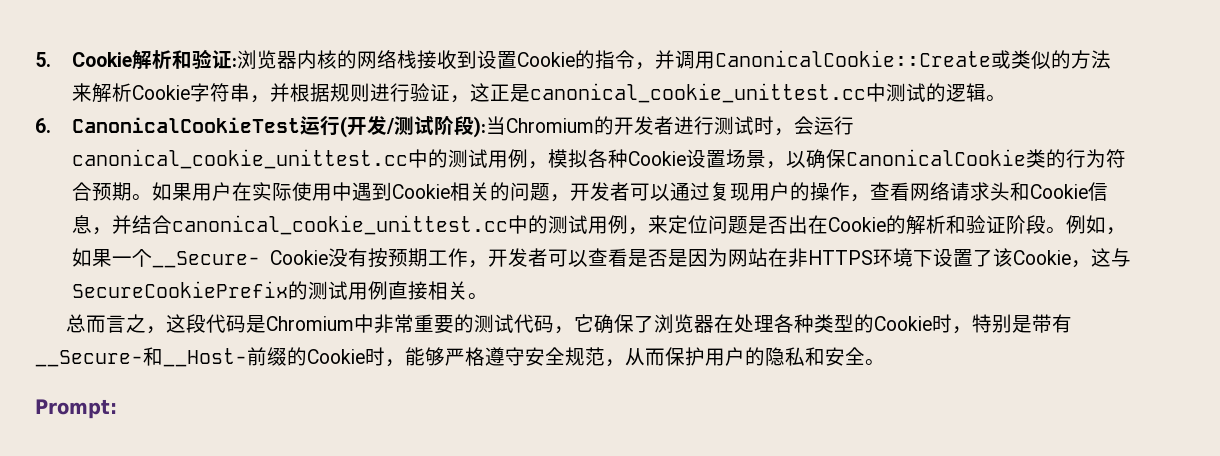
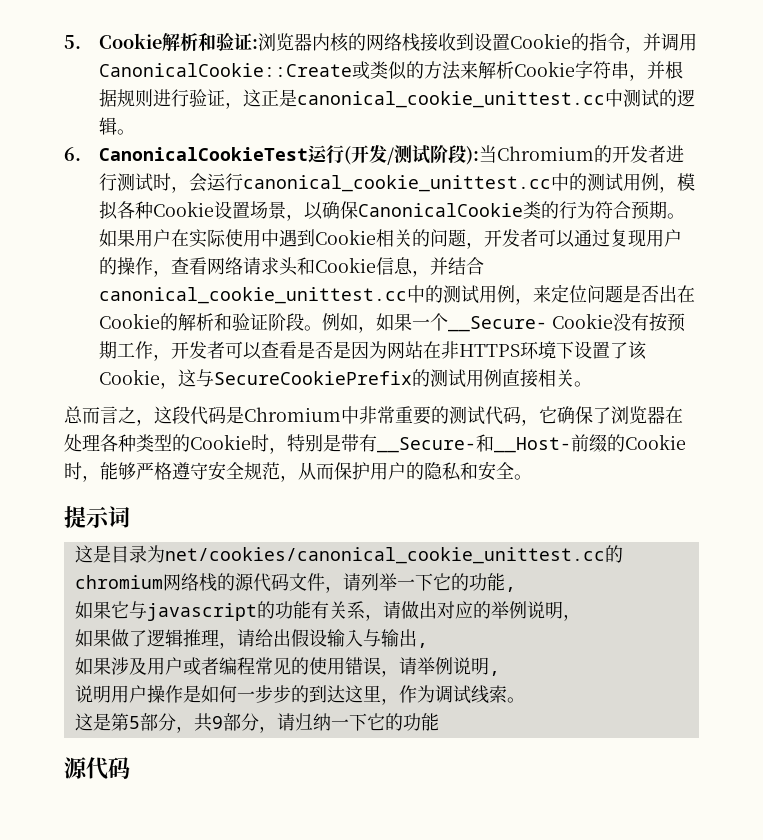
[35,399,117,419] Prompt: -> [64,506,130,528] [74,545,623,564] [74,573,516,593] [74,601,581,621] [74,629,428,649] [74,657,500,677] [74,685,525,705] [74,713,439,733] [64,757,130,780] 提示词 // 这是目录为net/cookies/canonical_cookie_unittest.cc的chromium网络栈的源代码文件，请列举一下它的功能, // 如果它与javascript的功能有关系，请做出对应的举例说明， // 如果做了逻辑推理，请给出假设输入与输出, // 如果涉及用户或者编程常见的使用错误，请举例说明, // 说明用户操作是如何一步步的到达这里，作为调试线索。 // 这是第5部分，共9部分，请归纳一下它的功能 // 源代码

